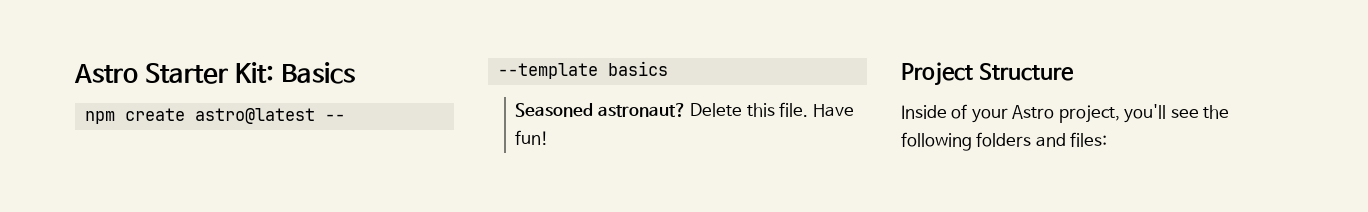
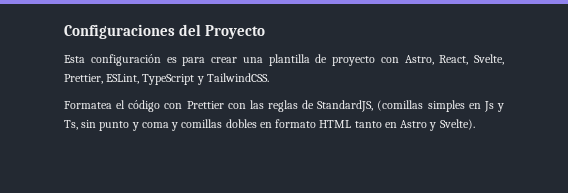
[74,62,356,84] [84,108,345,124] [497,61,668,79] [515,102,854,117] [515,130,550,145] [901,62,1074,86] [901,104,1230,123] [901,132,1108,151] Astro Starter Kit: Basics // npm create astro@latest -- --template basics // Seasoned astronaut? Delete this file. Have fun! // Project Structure // Inside of your Astro project, you'll see the following folders and files: -> [64,24,266,39] [64,54,504,66] [64,73,269,85] [64,100,505,112] [64,119,475,131] Configuraciones del Proyecto // Esta configuración es para crear una plantilla de proyecto con Astro, React, Svelte, Prettier, ESLint, TypeScript y TailwindCSS. // Formatea el código con Prettier con las reglas de StandardJS, (comillas simples en Js y Ts, sin punto y coma y comillas dobles en formato HTML tanto en Astro y Svelte).

